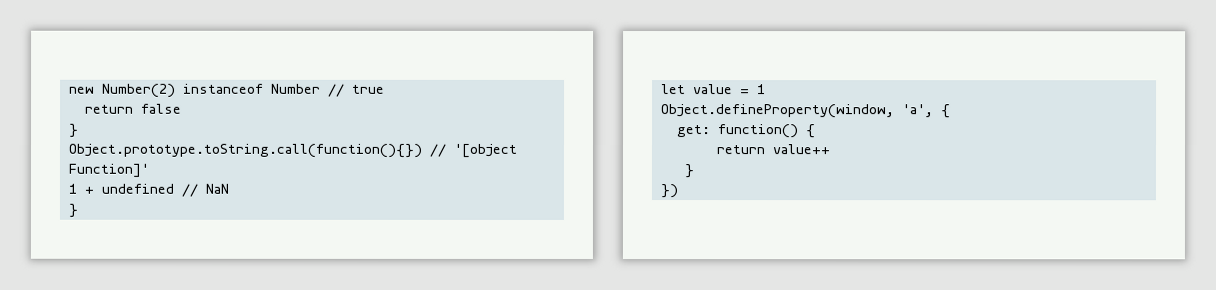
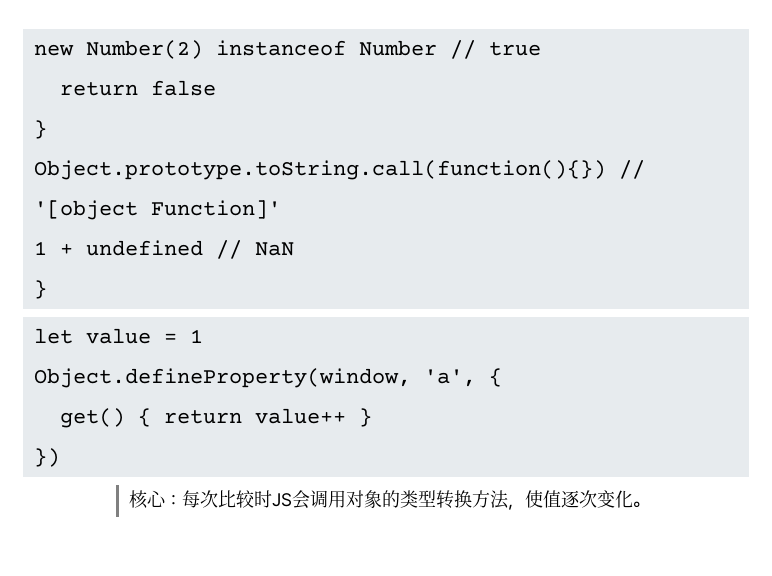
[677,124,817,139] get: function() { // -> [59,408,151,428] get() {
(832, 149) // -> (346, 416) none
(679, 191) none -> [129,490,651,510] // 核心：每次比较时JS会调用对象的类型转换方法，使值逐次变化。

